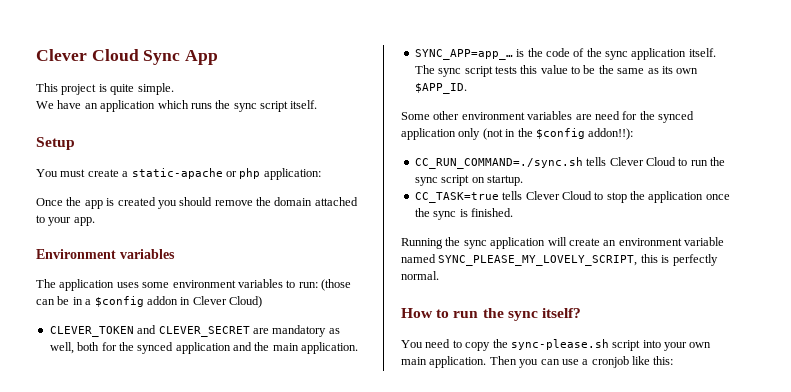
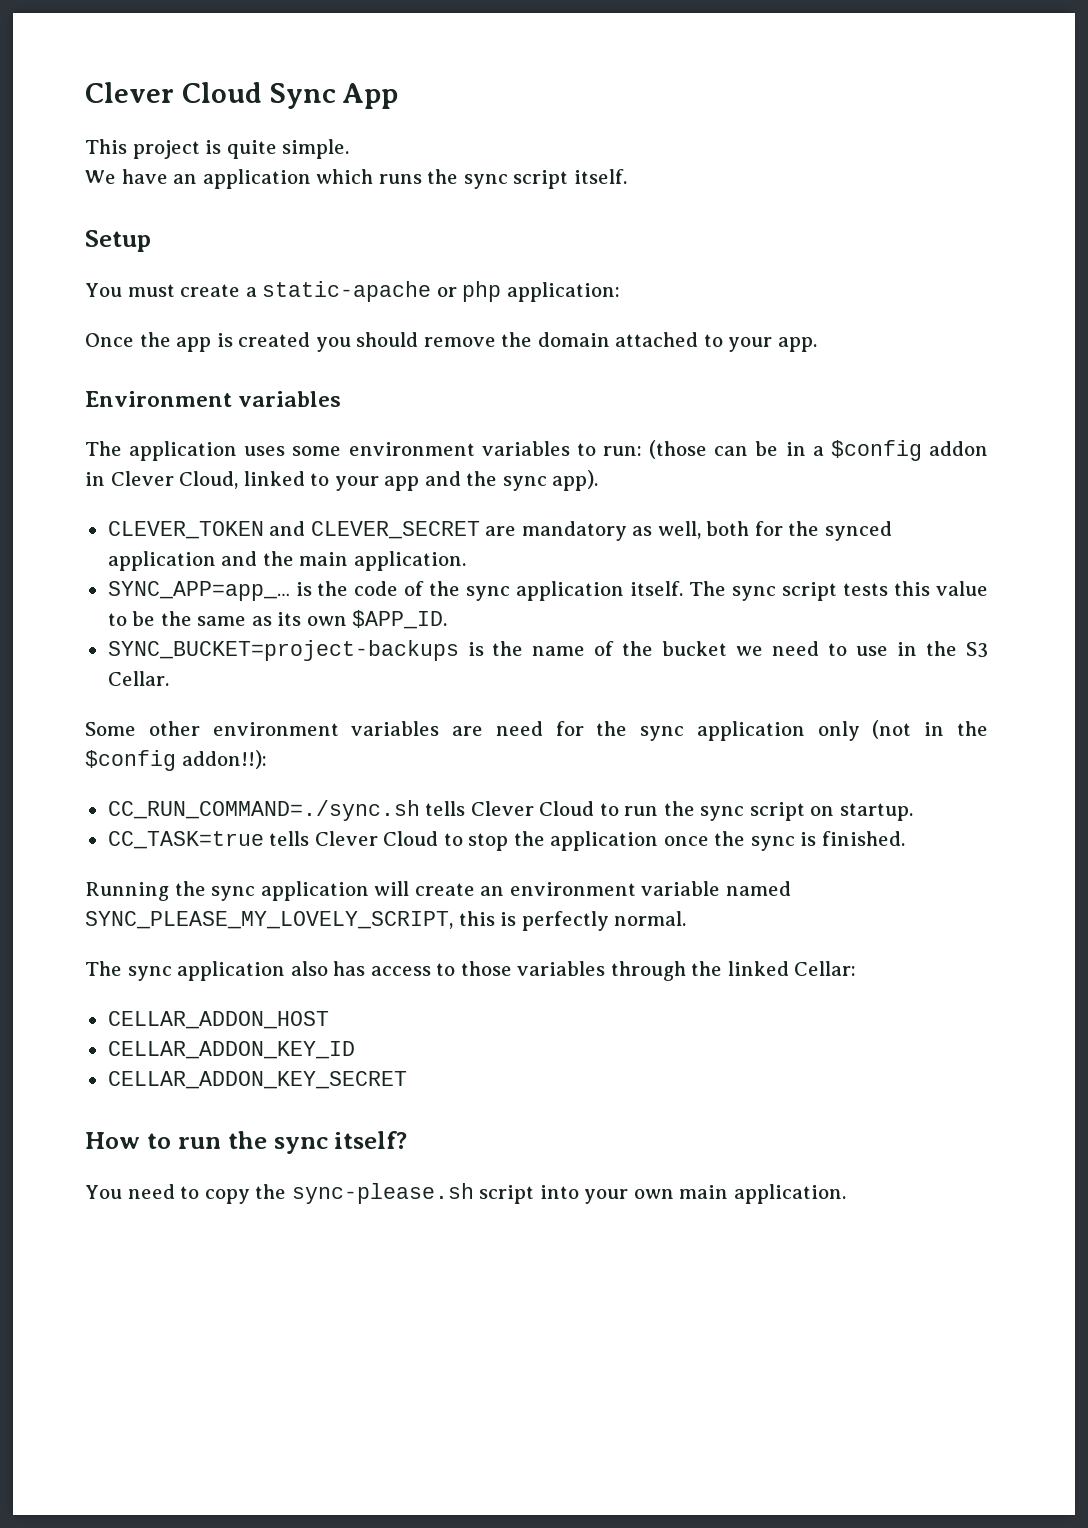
[229,296,262,308] Cloud) -> [179,470,599,491] Cloud, linked to your app and the sync app).
(467, 88) none -> [107,640,989,661] [107,671,169,686] // SYNC_BUCKET=project-backups is the name of the bucket we need to use in the S3 Cellar.
[658,111,694,123] synced -> [640,726,685,741] sync
(439, 275) none -> [85,961,857,981] [107,1011,329,1029] [107,1041,355,1059] [107,1071,407,1089] // The sync application also has access to those variables through the linked Cellar: // CELLAR_ADDON_HOST // CELLAR_ADDON_KEY_ID // CELLAR_ADDON_KEY_SECRET
[489,356,674,368] Then you can use a cronjob like this: -> (846, 1194) none

